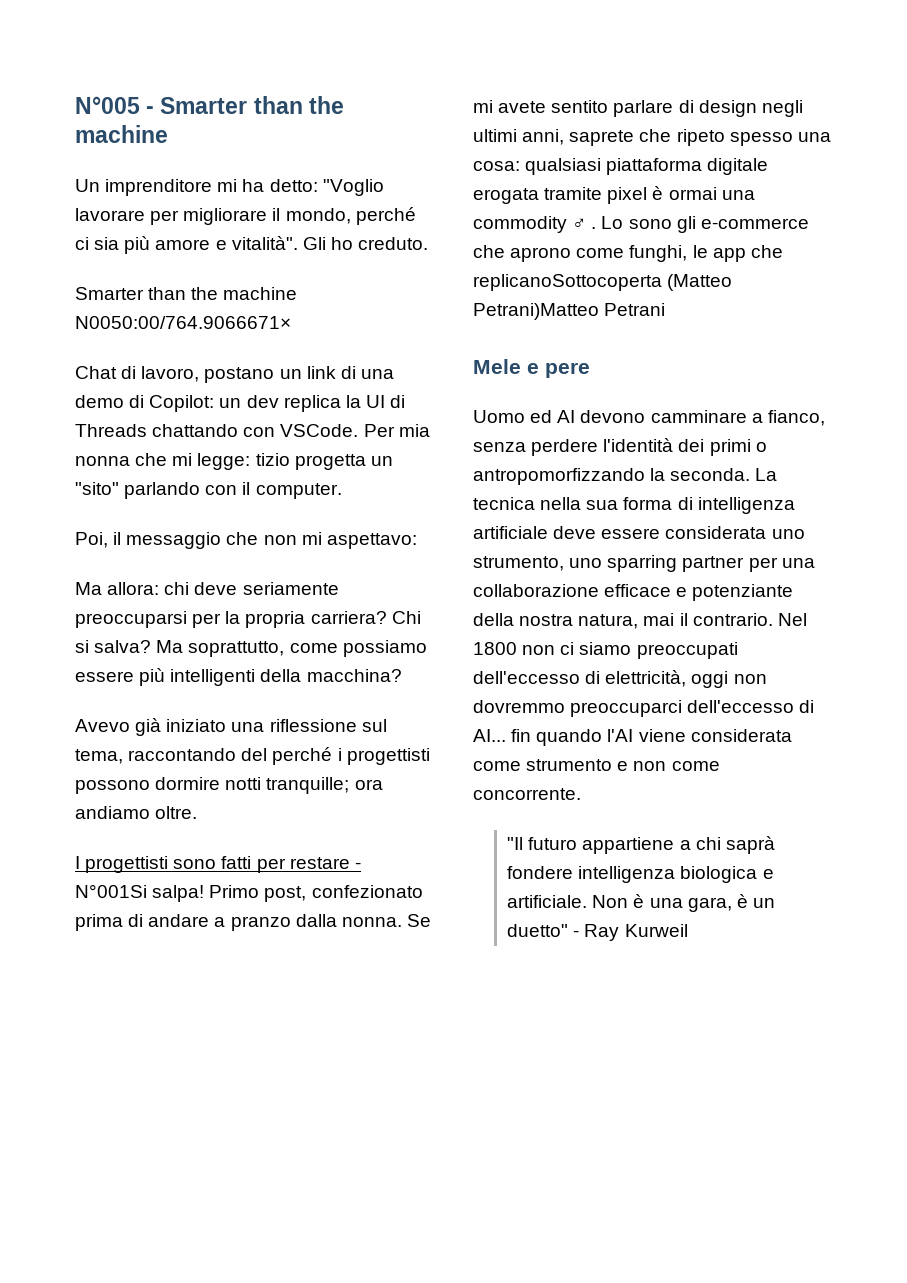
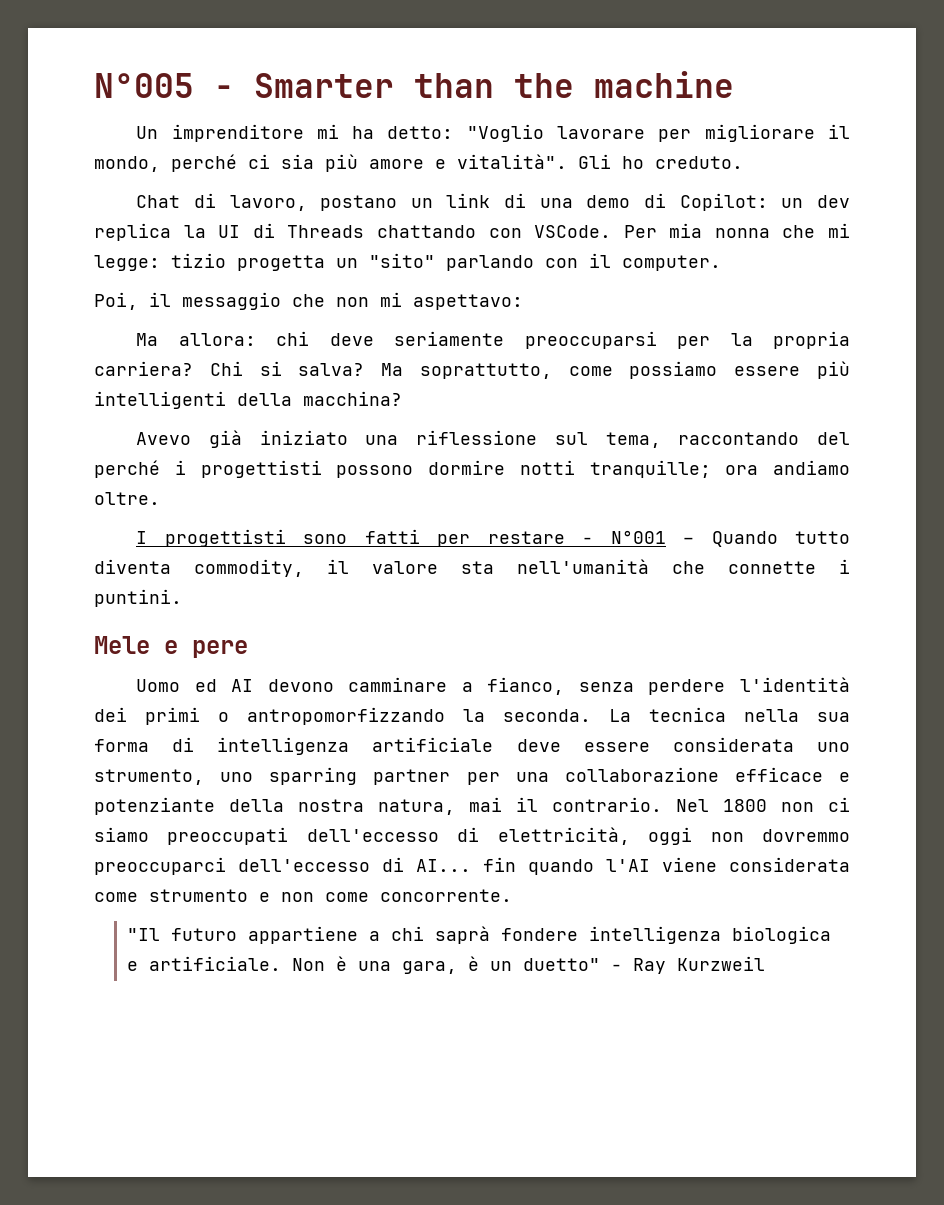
[75,287,298,300] [75,316,291,329] // Smarter than the machine N0050:00/764.9066671× -> (743, 162) none
[75,884,423,902] [75,914,431,931] [473,100,803,117] [473,129,831,146] [473,158,769,175] [473,186,755,204] [473,216,809,233] [473,245,783,262] [473,274,733,291] [473,303,666,320] N°001Si salpa! Primo post, confezionato prima di andare a pranzo dalla nonna. Se mi avete sentito parlare di design negli ultimi anni, saprete che ripeto spesso una cosa: qualsiasi piattaforma digitale erogata tramite pixel è ormai una commodity ♂ . Lo sono gli e-commerce che aprono come funghi, le app che replicanoSottocoperta (Matteo Petrani)Matteo Petrani -> [610,530,850,547] [94,559,850,577] [94,589,182,607] N°001 – Quando tutto diventa commodity, il valore sta nell'umanità che connette i puntini.
[624,924,688,937] Kurweil -> [676,956,765,971] Kurzweil

